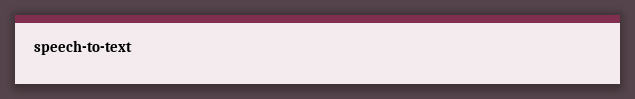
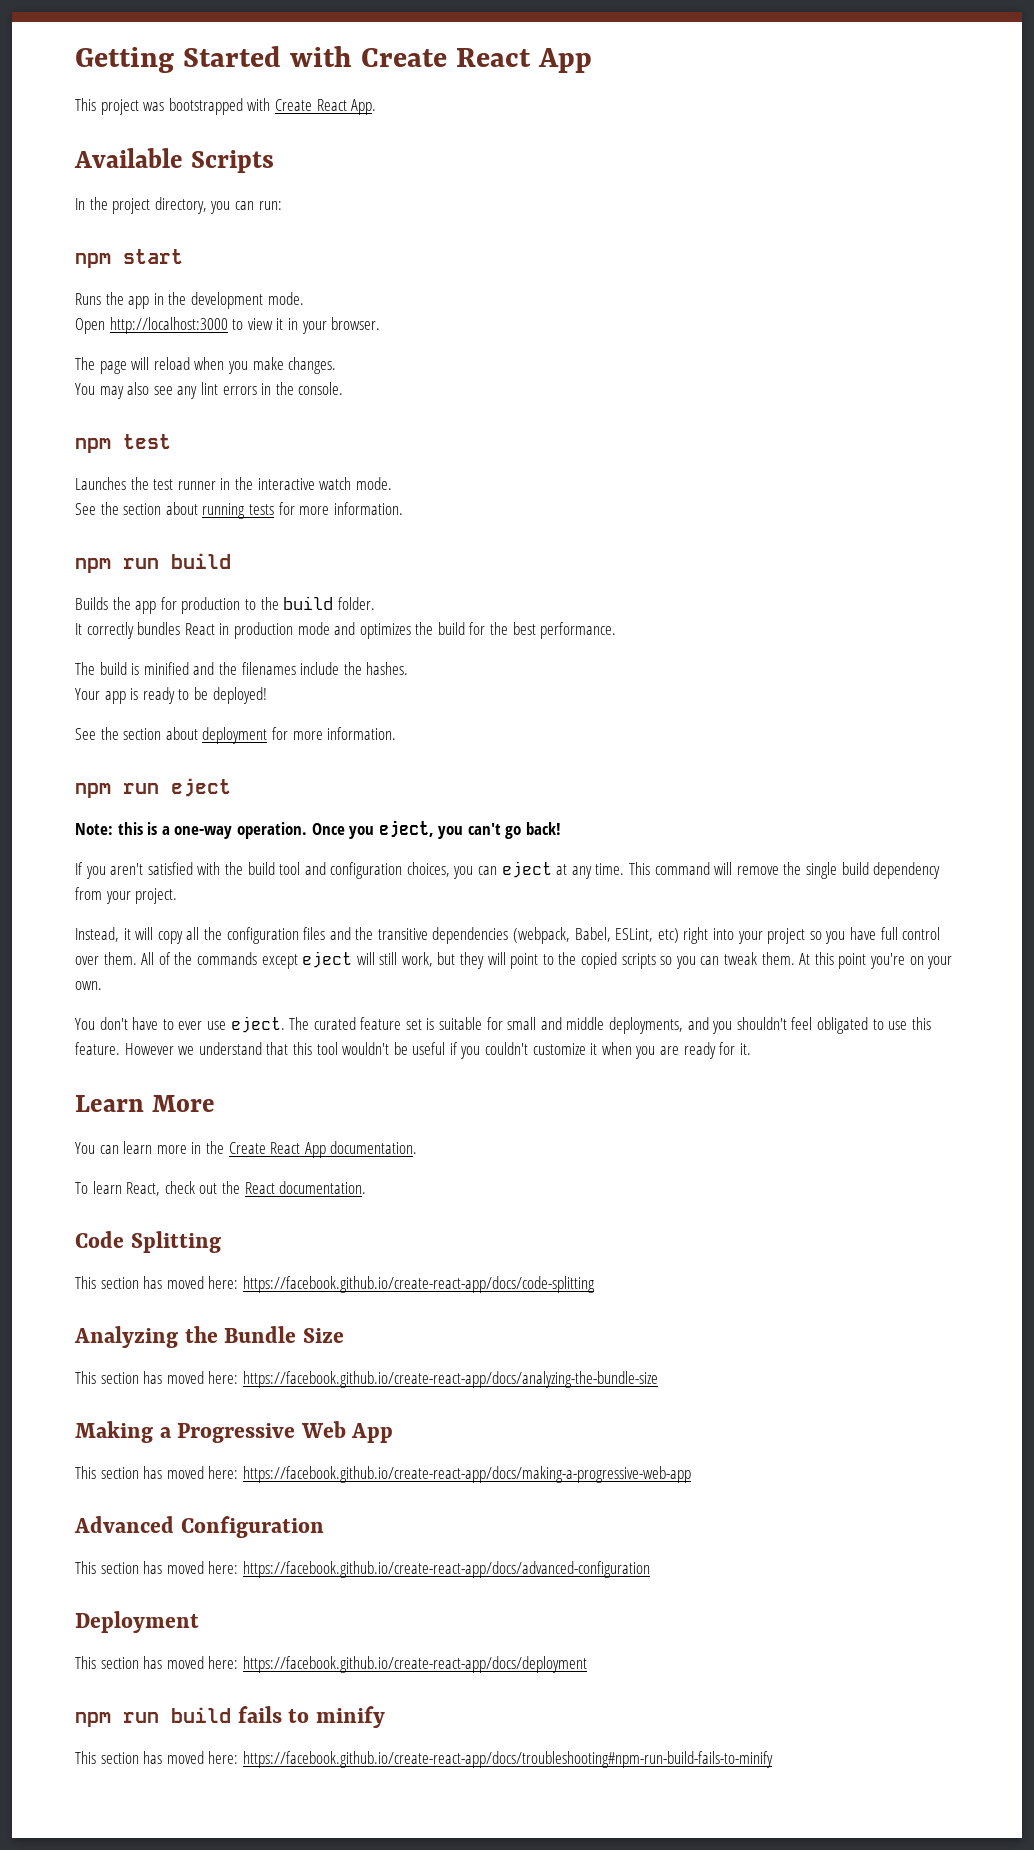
[34,40,132,55] speech-to-text -> [75,46,592,73] [75,98,377,115] [74,148,274,173] [75,197,282,214] [75,249,183,268] [75,292,304,309] [75,317,381,334] [75,357,337,374] [75,382,344,399] [75,434,171,453] [75,477,392,490] [75,502,403,519] [75,553,231,573] [75,596,375,614] [75,622,617,639] [75,662,409,675] [75,687,267,704] [75,727,397,744] [75,778,231,798] [75,820,562,839] [75,861,941,879] [75,887,178,904] [75,927,941,944] [75,951,953,969] [75,981,102,990] [75,1016,931,1034] [75,1042,751,1059] [75,1095,215,1112] [75,1141,418,1158] [75,1181,367,1196] [75,1231,221,1253] [75,1276,595,1293] [74,1326,344,1348] [75,1371,658,1388] [75,1421,394,1443] [75,1466,691,1483] [74,1516,324,1538] [75,1561,650,1578] [75,1611,199,1633] [75,1656,587,1673] [75,1706,385,1728] [75,1751,773,1768] Getting Started with Create React App // This project was bootstrapped with Create React App. // Available Scripts // In the project directory, you can run: // npm start // Runs the app in the development mode. // Open http://localhost:3000 to view it in your browser. // The page will reload when you make changes. // You may also see any lint errors in the console. // npm test // Launches the test runner in the interactive watch mode. // See the section about running tests for more information. // npm run build // Builds the app for production to the build folder. // It correctly bundles React in production mode and optimizes the build for the best performance. // The build is minified and the filenames include the hashes. // Your app is ready to be deployed! // See the section about deployment for more information. // npm run eject // Note: this is a one-way operation. Once you eject, you can't go back! // If you aren't satisfied with the build tool and configuration choices, you can eject at any time. This command will remove the single build dependency from your project. // Instead, it will copy all the configuration files and the transitive dependencies (webpack, Babel, ESLint, etc) right into your project so you have full control over them. All of the commands except eject will still work, but they will point to the copied scripts so you can tweak them. At this point you're on your own. // You don't have to ever use eject. The curated feature set is suitable for small and middle deployments, and you shouldn't feel obligated to use this feature. However we understand that this tool wouldn't be useful if you couldn't customize it when you are ready for it. // Learn More // You can learn more in the Create React App documentation. // To learn React, check out the React documentation. // Code Splitting // This section has moved here: https://facebook.github.io/create-react-app/docs/code-splitting // Analyzing the Bundle Size // This section has moved here: https://facebook.github.io/create-react-app/docs/analyzing-the-bundle-size // Making a Progressive Web App // This section has moved here: https://facebook.github.io/create-react-app/docs/making-a-progressive-web-app // Advanced Configuration // This section has moved here: https://facebook.github.io/create-react-app/docs/advanced-configuration // Deployment // This section has moved here: https://facebook.github.io/create-react-app/docs/deployment // npm run build fails to minify // This section has moved here: https://facebook.github.io/create-react-app/docs/troubleshooting#npm-run-build-fails-to-minify

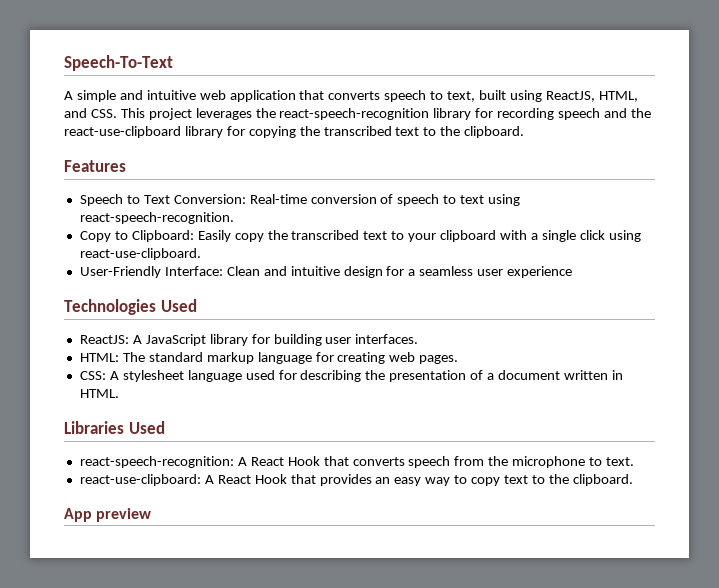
[75,46,592,73] [75,98,377,115] [74,148,274,173] [75,197,282,214] [75,249,183,268] [75,292,304,309] [75,317,381,334] [75,357,337,374] [75,382,344,399] [75,434,171,453] [75,477,392,490] [75,502,403,519] [75,553,231,573] [75,596,375,614] [75,622,617,639] [75,662,409,675] [75,687,267,704] [75,727,397,744] [75,778,231,798] [75,820,562,839] [75,861,941,879] [75,887,178,904] [75,927,941,944] [75,951,953,969] [75,981,102,990] [75,1016,931,1034] [75,1042,751,1059] [75,1095,215,1112] [75,1141,418,1158] [75,1181,367,1196] [75,1231,221,1253] [75,1276,595,1293] [74,1326,344,1348] [75,1371,658,1388] [75,1421,394,1443] [75,1466,691,1483] [74,1516,324,1538] [75,1561,650,1578] [75,1611,199,1633] [75,1656,587,1673] [75,1706,385,1728] [75,1751,773,1768] Getting Started with Create React App // This project was bootstrapped with Create React App. // Available Scripts // In the project directory, you can run: // npm start // Runs the app in the development mode. // Open http://localhost:3000 to view it in your browser. // The page will reload when you make changes. // You may also see any lint errors in the console. // npm test // Launches the test runner in the interactive watch mode. // See the section about running tests for more information. // npm run build // Builds the app for production to the build folder. // It correctly bundles React in production mode and optimizes the build for the best performance. // The build is minified and the filenames include the hashes. // Your app is ready to be deployed! // See the section about deployment for more information. // npm run eject // Note: this is a one-way operation. Once you eject, you can't go back! // If you aren't satisfied with the build tool and configuration choices, you can eject at any time. This command will remove the single build dependency from your project. // Instead, it will copy all the configuration files and the transitive dependencies (webpack, Babel, ESLint, etc) right into your project so you have full control over them. All of the commands except eject will still work, but they will point to the copied scripts so you can tweak them. At this point you're on your own. // You don't have to ever use eject. The curated feature set is suitable for small and middle deployments, and you shouldn't feel obligated to use this feature. However we understand that this tool wouldn't be useful if you couldn't customize it when you are ready for it. // Learn More // You can learn more in the Create React App documentation. // To learn React, check out the React documentation. // Code Splitting // This section has moved here: https://facebook.github.io/create-react-app/docs/code-splitting // Analyzing the Bundle Size // This section has moved here: https://facebook.github.io/create-react-app/docs/analyzing-the-bundle-size // Making a Progressive Web App // This section has moved here: https://facebook.github.io/create-react-app/docs/making-a-progressive-web-app // Advanced Configuration // This section has moved here: https://facebook.github.io/create-react-app/docs/advanced-configuration // Deployment // This section has moved here: https://facebook.github.io/create-react-app/docs/deployment // npm run build fails to minify // This section has moved here: https://facebook.github.io/create-react-app/docs/troubleshooting#npm-run-build-fails-to-minify -> [64,55,173,71] [64,90,638,102] [64,108,651,120] [64,126,525,138] [64,160,126,172] [79,194,521,206] [79,212,234,224] [79,230,641,242] [79,248,201,260] [79,266,573,278] [64,299,197,315] [79,334,419,346] [79,352,459,364] [79,370,623,382] [79,389,119,398] [64,421,165,434] [79,456,635,468] [79,474,633,486] [64,508,152,522] Speech-To-Text // A simple and intuitive web application that converts speech to text, built using ReactJS, HTML, and CSS. This project leverages the react-speech-recognition library for recording speech and the react-use-clipboard library for copying the transcribed text to the clipboard. // Features // Speech to Text Conversion: Real-time conversion of speech to text using react-speech-recognition. // Copy to Clipboard: Easily copy the transcribed text to your clipboard with a single click using react-use-clipboard. // User-Friendly Interface: Clean and intuitive design for a seamless user experience // Technologies Used // ReactJS: A JavaScript library for building user interfaces. // HTML: The standard markup language for creating web pages. // CSS: A stylesheet language used for describing the presentation of a document written in HTML. // Libraries Used // react-speech-recognition: A React Hook that converts speech from the microphone to text. // react-use-clipboard: A React Hook that provides an easy way to copy text to the clipboard. // App preview

